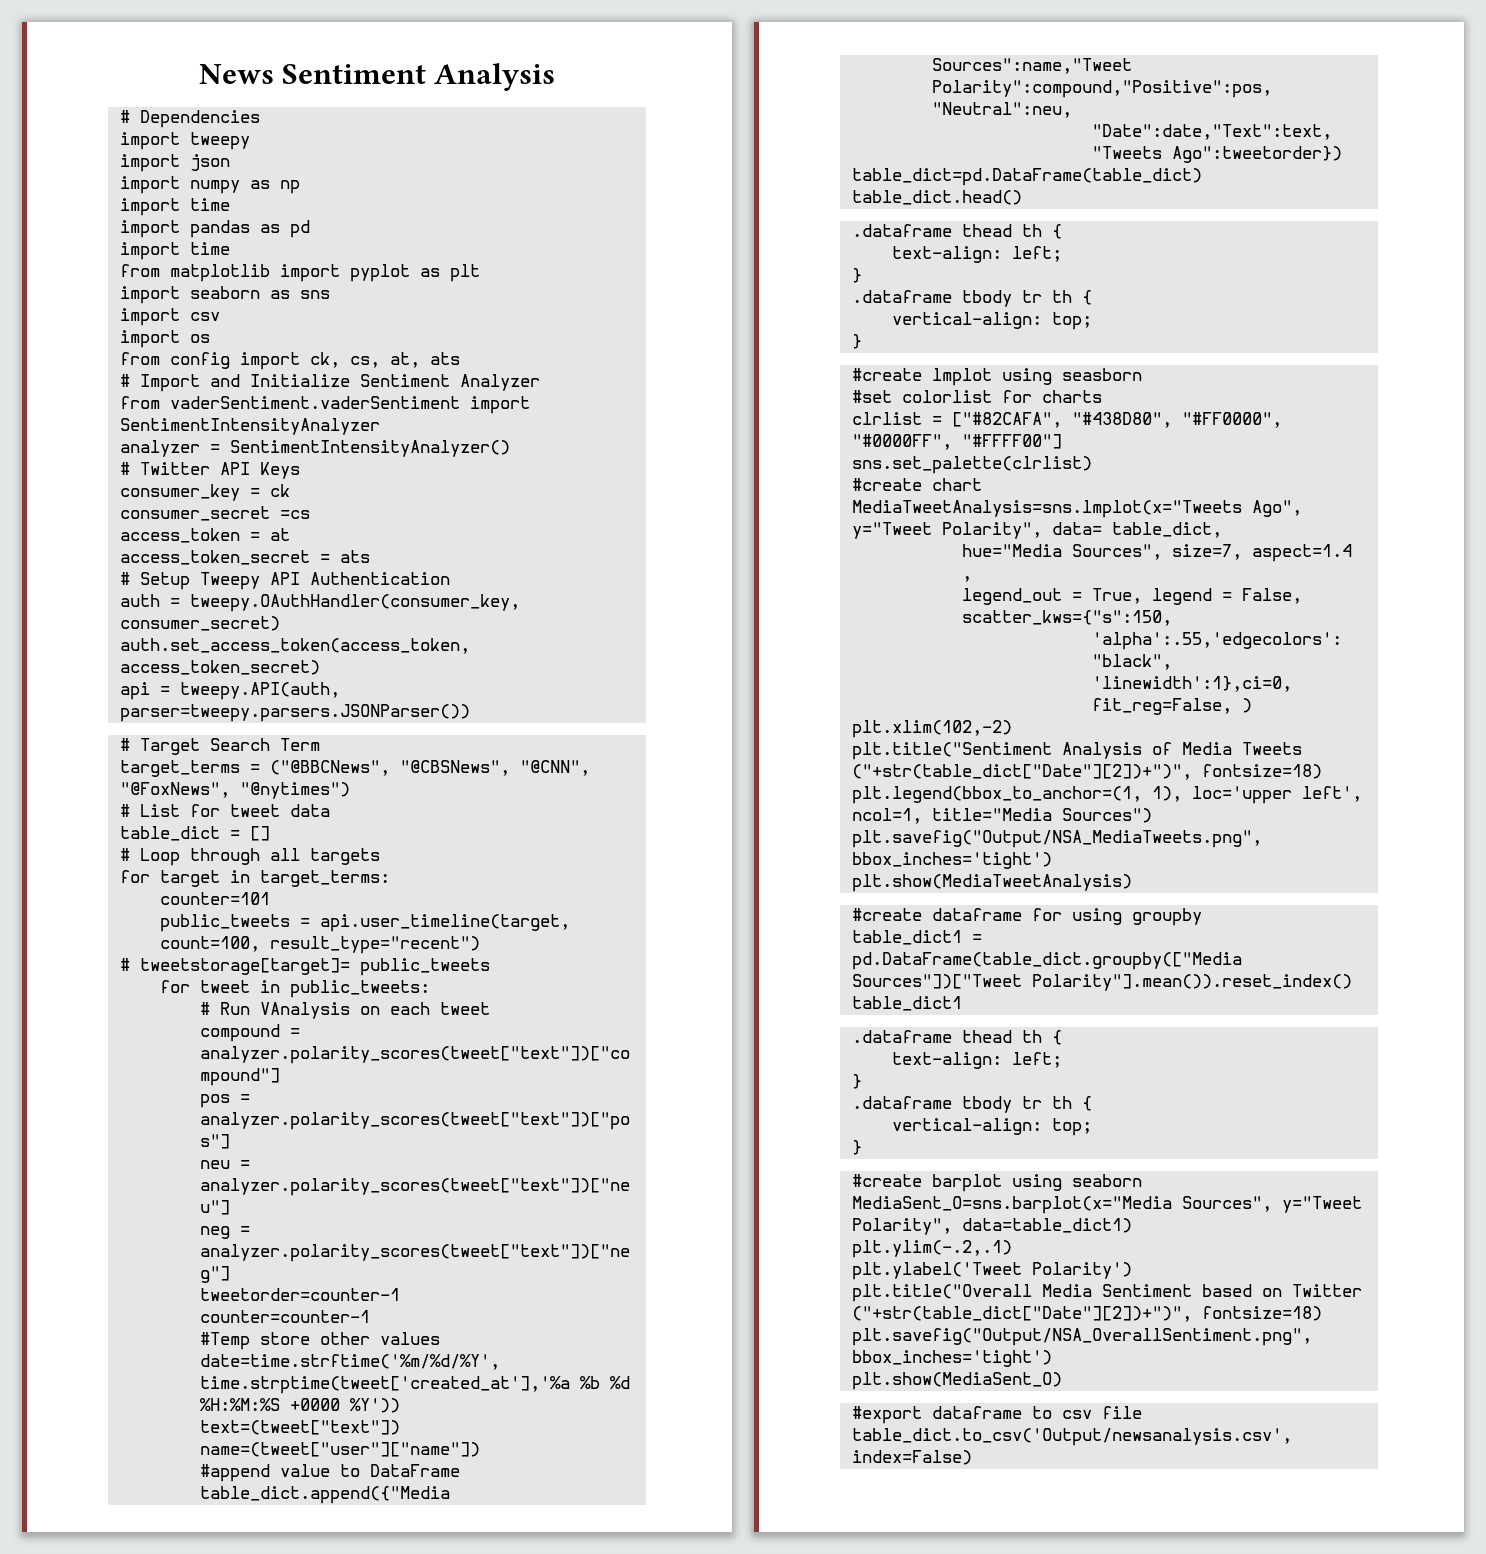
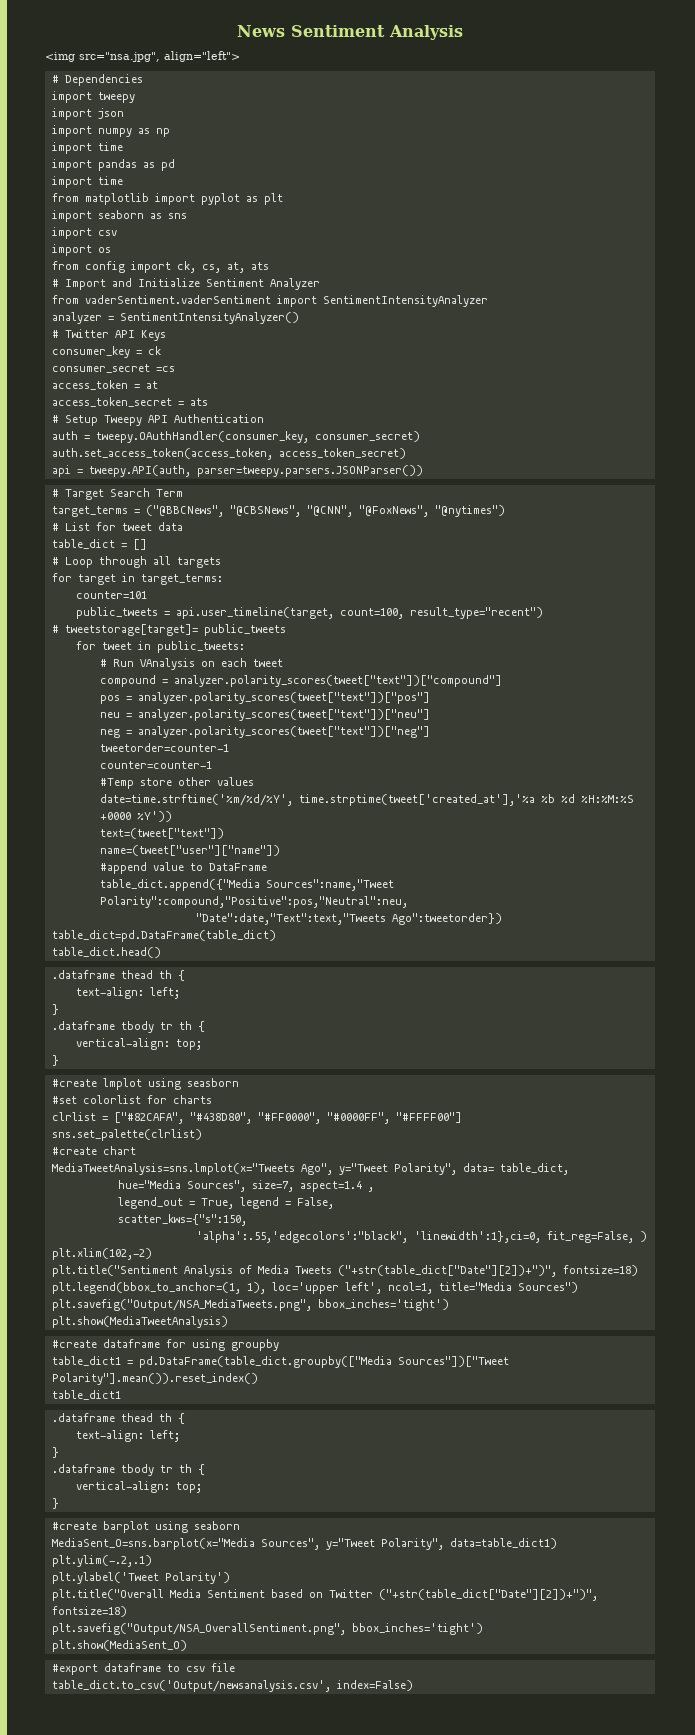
(556, 77) none -> [45,51,240,62] // <img src="nsa.jpg", align="left">

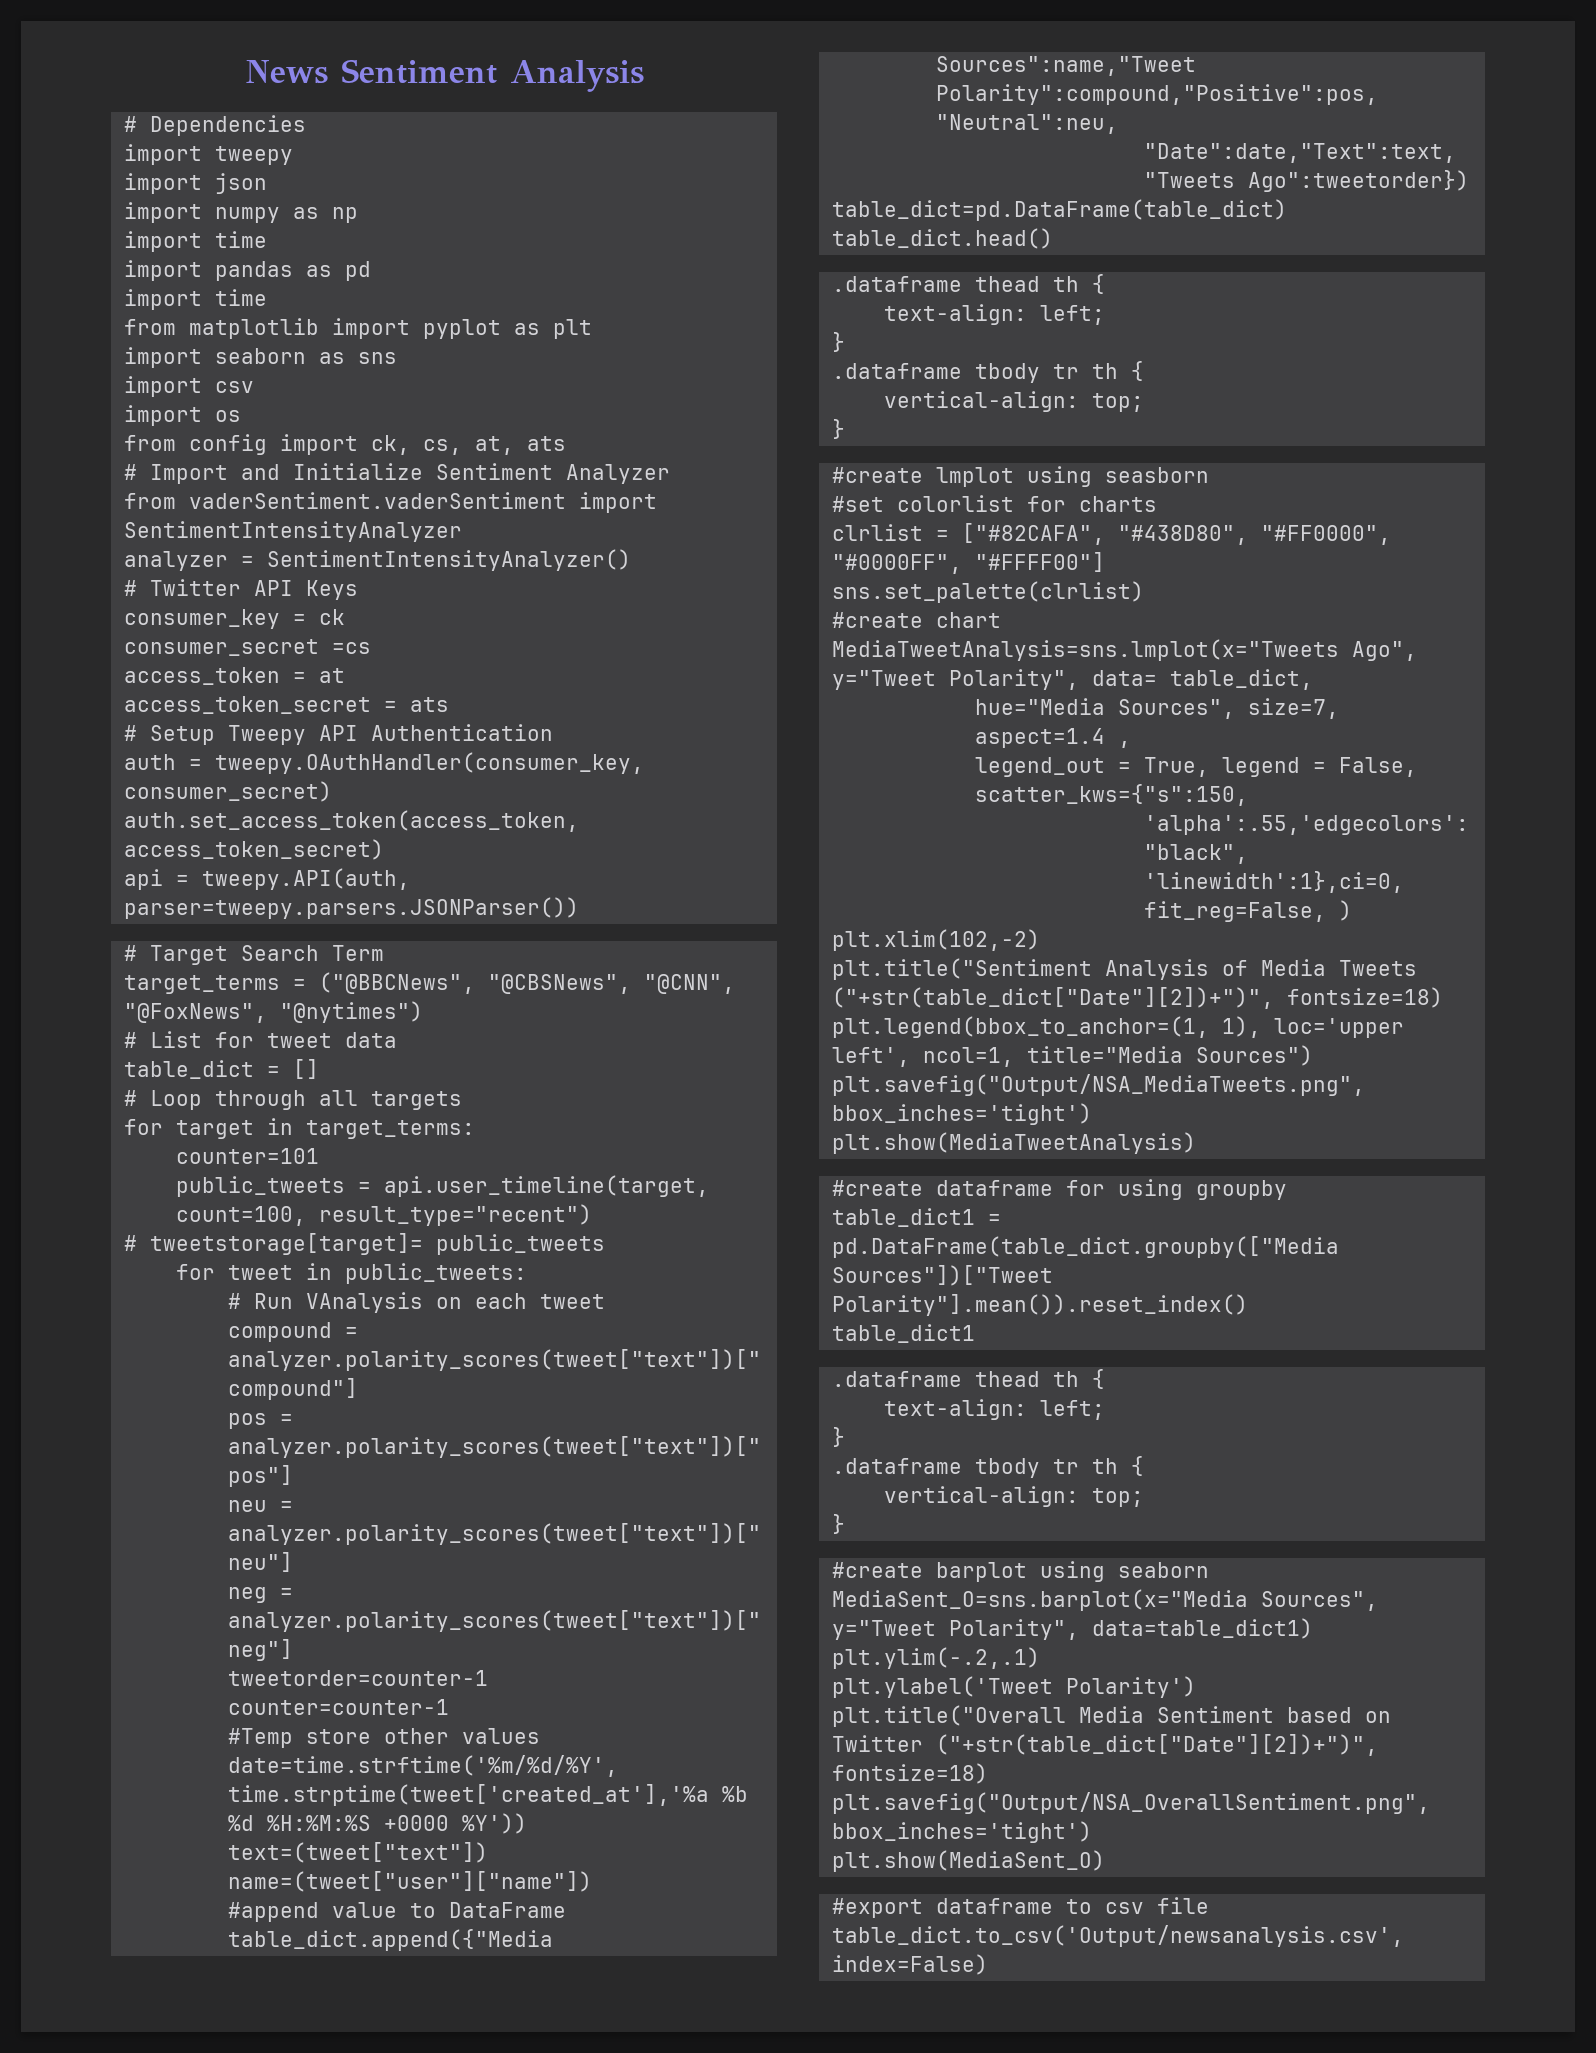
[45,51,240,62] // <img src="nsa.jpg", align="left"> -> (644, 76) none

